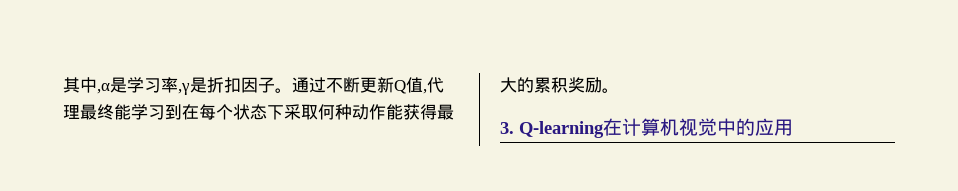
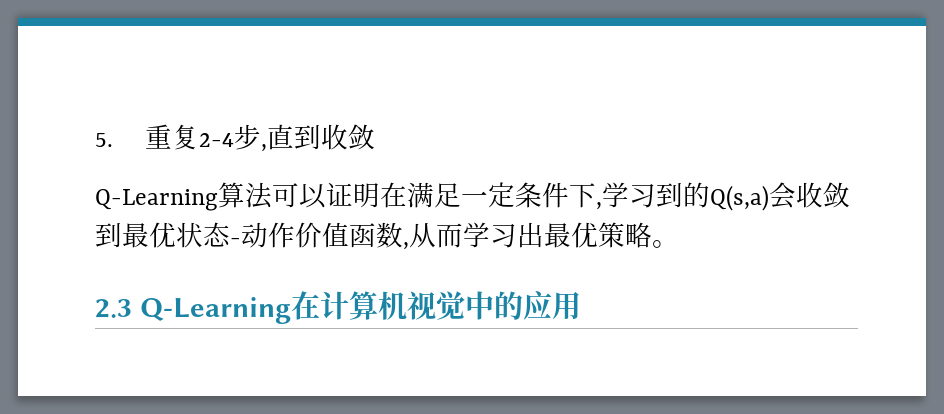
[63,77,444,95] [63,104,454,120] [500,77,602,93] 其中,α是学习率,γ是折扣因子。通过不断更新Q值,代理最终能学习到在每个状态下采取何种动作能获得最大的累积奖励 -> [95,124,375,152] [95,182,850,211] [95,222,652,250] 5.重复2-4步,直到收敛 // Q-Learning算法可以证明在满足一定条件下,学习到的Q(s,a)会收敛到最优状态-动作价值函数,从而学习出最优策略
[500,121,604,138] 3. Q-learning -> [95,297,291,324] 2.3 Q-Learning

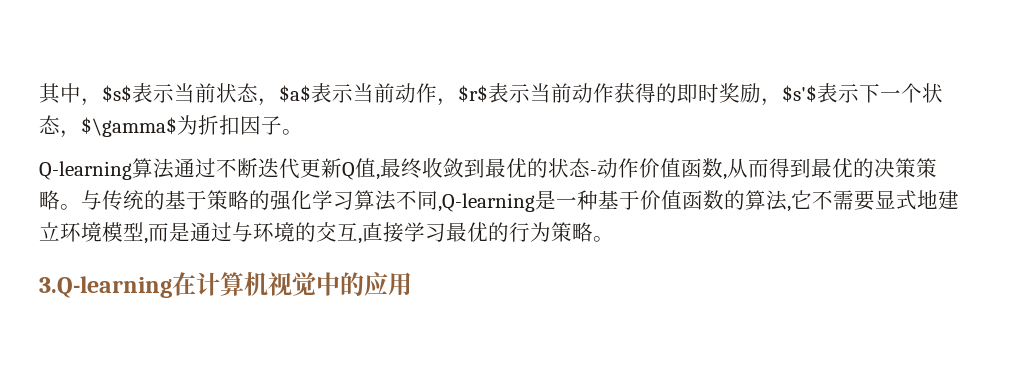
[95,124,375,152] [95,182,796,211] 5.重复2-4步,直到收敛 // Q-Learning算法可以证明在满足一定条件下,学习到的Q(s,a)会 -> [39,83,943,106] [39,115,303,138] [39,158,422,180] 其中，$s$表示当前状态，$a$表示当前动作，$r$表示当前动作获得的即时奖励，$s'$表示下一个状态，$\gamma$为折扣因子。 // Q-learning算法通过不断迭代更新Q值,最终
(176, 235) none -> [527,158,548,178] 的
[463,222,598,248] 学习出最优 -> [769,158,937,178] [39,190,959,212] [39,222,551,244] 得到最优的决策策略。与传统的基于策略的强化学习算法不同,Q-learning是一种基于价值函数的算法,它不需要显式地建立环境模型,而是通过与环境的交互,直接学习最优的行为
[95,297,291,324] 2.3 Q-Learning -> [39,276,172,298] 3.Q-learning

